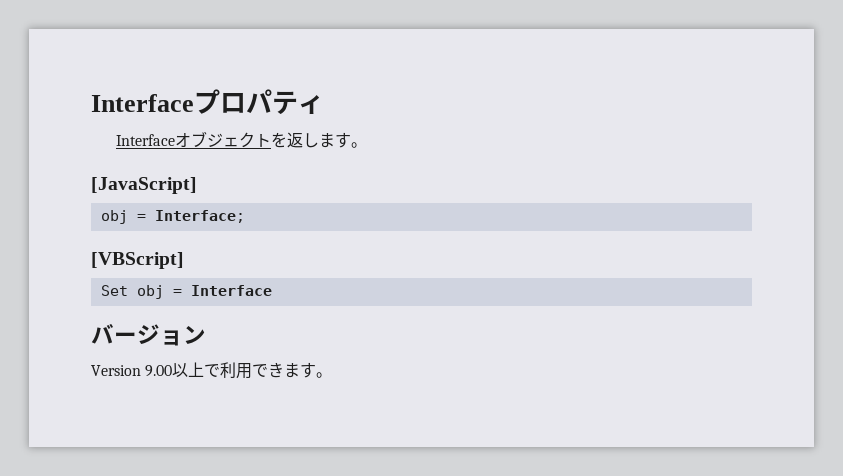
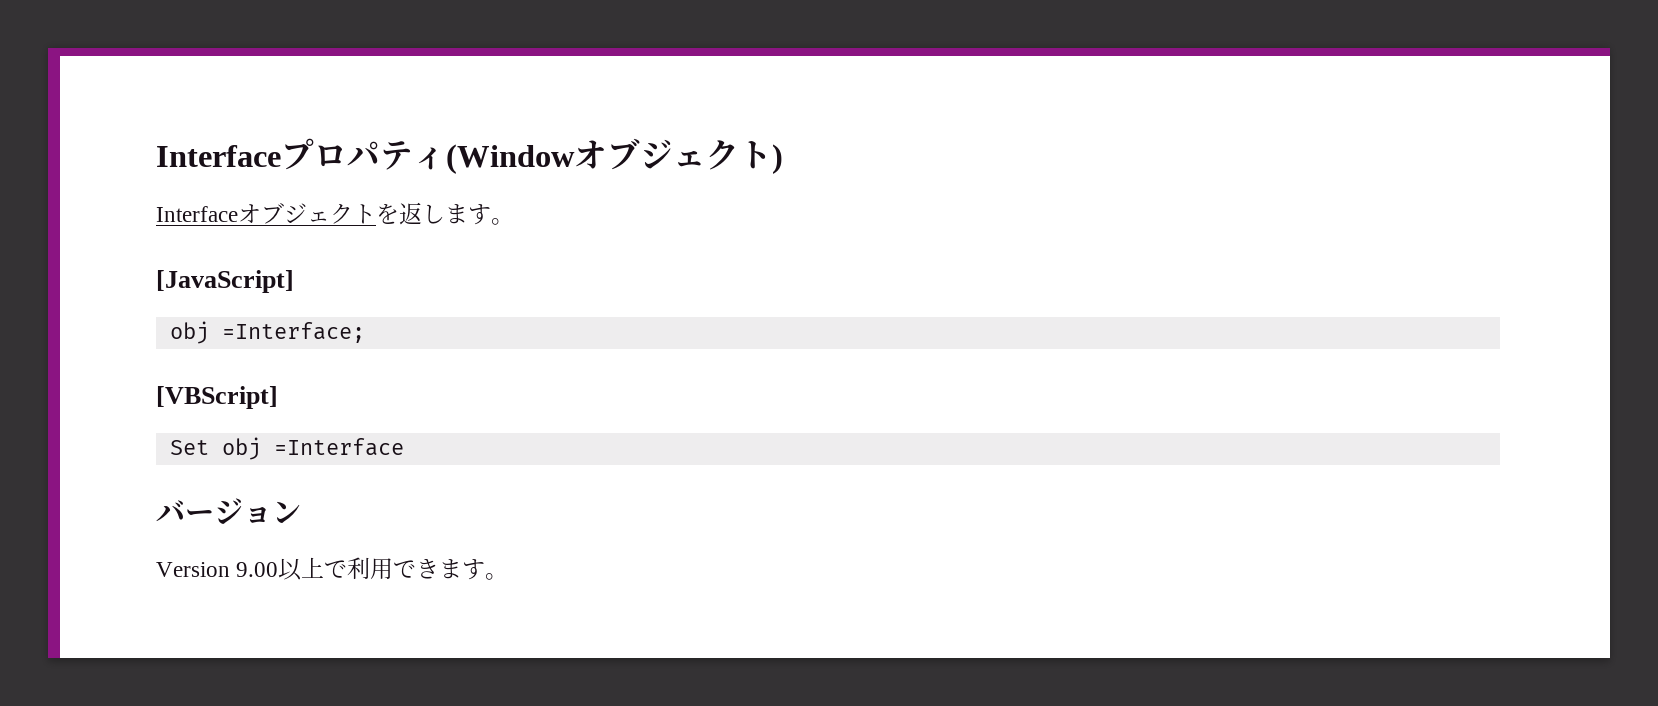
(324, 104) none -> [446,138,783,174] (Windowオブジェクト)
[136,210,245,223] = Interface; -> [221,322,365,343] =Interface;
[172,285,272,296] = Interface -> [273,438,404,456] =Interface

